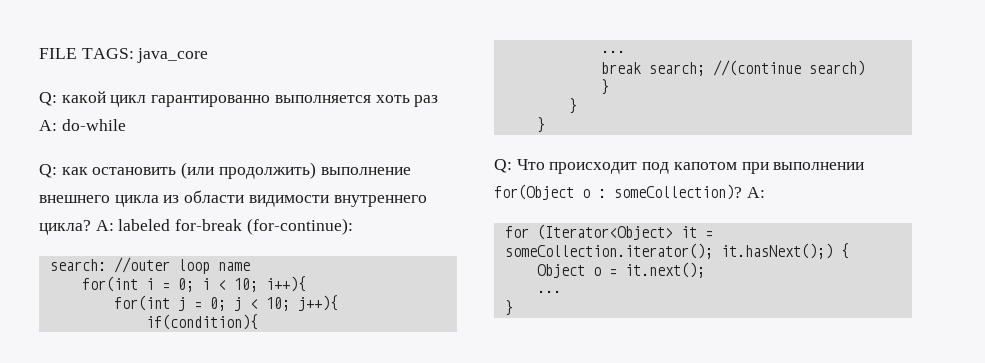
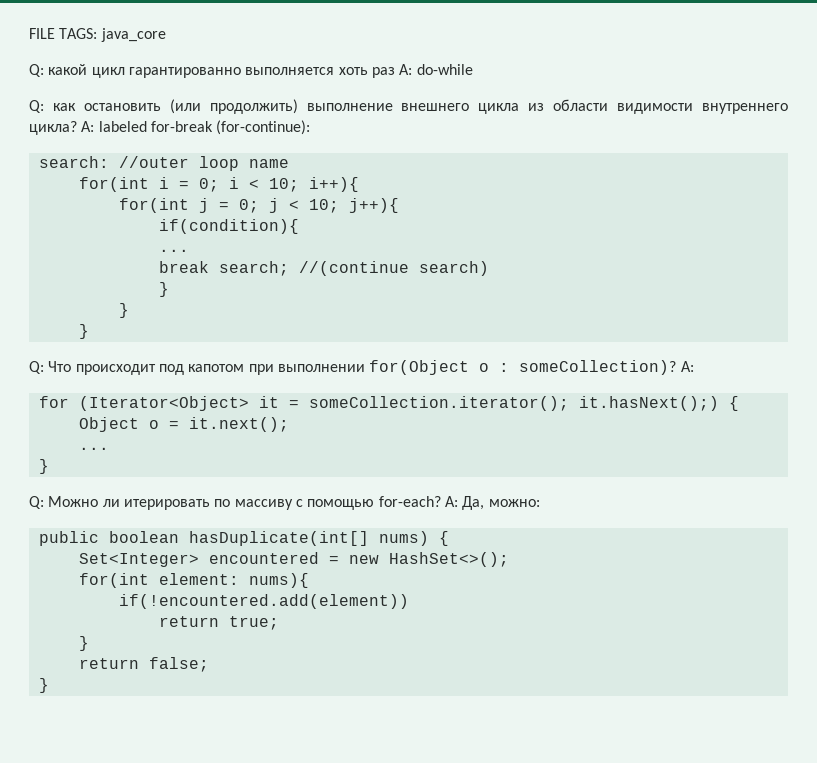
(513, 308) none -> [29,496,540,510] [38,531,449,546] [78,552,509,567] [78,573,309,588] [118,594,409,609] [158,616,279,630] [78,636,89,651] [78,657,209,672] [38,678,49,693] // Q: Можно ли итерировать по массиву с помощью for-each? A: Да, можно: // public boolean hasDuplicate(int[] nums) { // Set<Integer> encountered = new HashSet<>(); // for(int element: nums){ // if(!encountered.add(element)) // return true; // } // return false; // }

